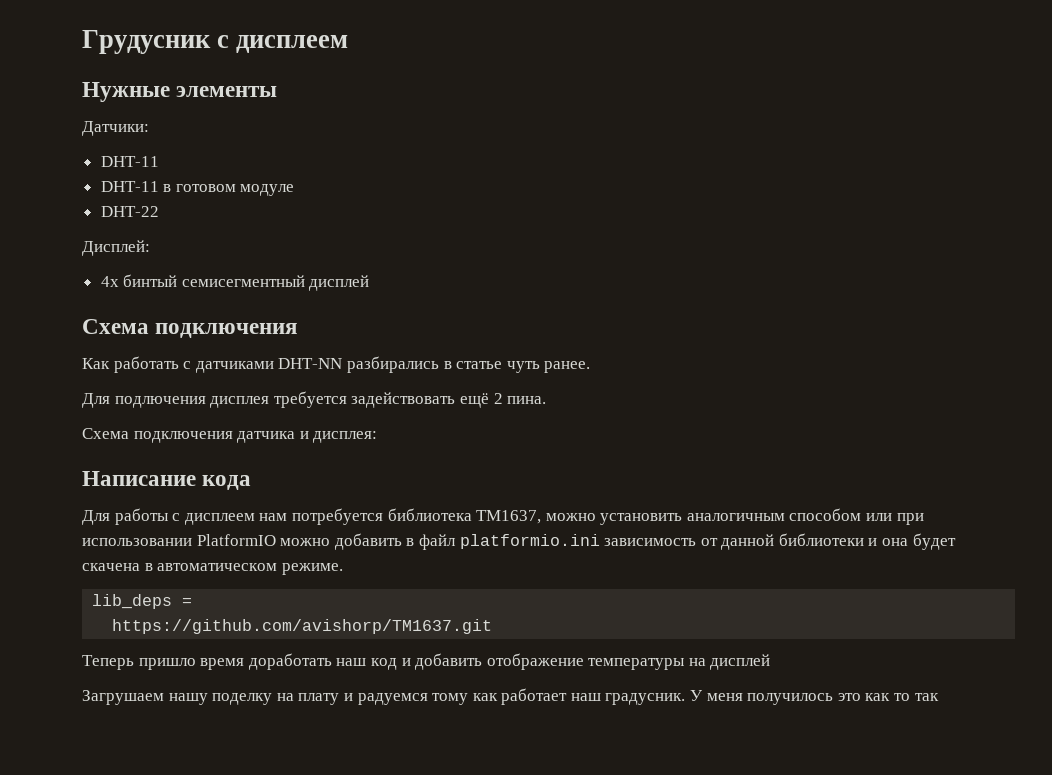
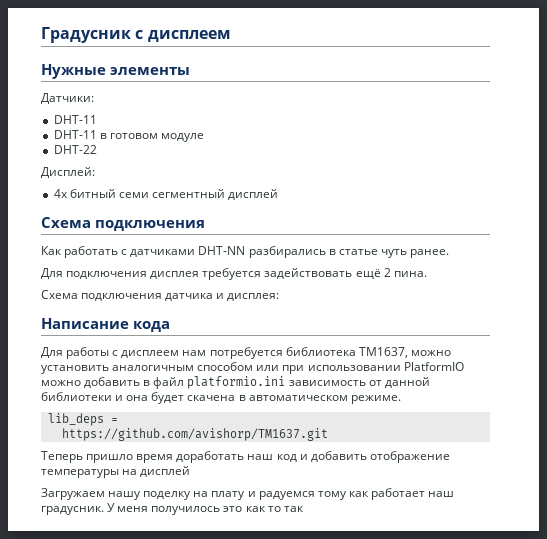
[82,30,211,54] Грудусник -> [41,27,131,43] Градусник
[123,274,305,287] бинтый семисегментный -> [69,189,225,198] битный семи сегментный
[114,396,206,408] подлючения -> [66,271,148,279] подключения
[82,690,164,705] Загрушаем -> [41,488,105,500] Загружаем

